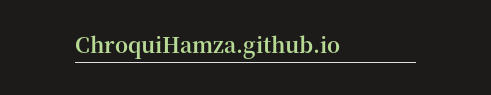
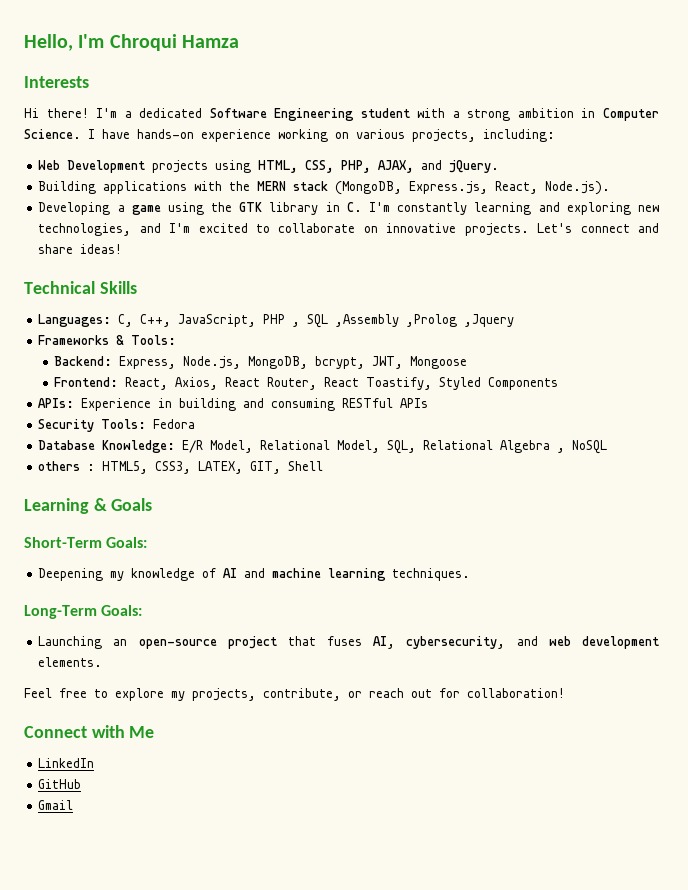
[75,35,340,59] ChroquiHamza.github.io -> [24,34,239,51] [24,76,89,88] [24,108,659,121] [24,129,555,142] [38,160,500,173] [38,181,611,195] [38,202,659,215] [38,223,659,236] [38,244,123,254] [24,281,137,294] [38,314,515,328] [38,335,177,345] [54,356,468,369] [54,377,559,390] [38,398,429,411] [38,419,196,432] [38,440,608,454] [38,461,324,474] [24,498,153,514] [24,537,148,548] [38,568,471,581] [24,605,143,619] [38,636,659,649] [38,657,103,667] [24,688,565,701] [24,725,155,738] [38,758,95,768] [38,779,82,789] [38,800,74,810] Hello, I'm Chroqui Hamza // Interests // Hi there! I'm a dedicated Software Engineering student with a strong ambition in Computer Science. I have hands-on experience working on various projects, including: // Web Development projects using HTML, CSS, PHP, AJAX, and jQuery. // Building applications with the MERN stack (MongoDB, Express.js, React, Node.js). // Developing a game using the GTK library in C. I'm constantly learning and exploring new technologies, and I'm excited to collaborate on innovative projects. Let's connect and share ideas! // Technical Skills // Languages: C, C++, JavaScript, PHP , SQL ,Assembly ,Prolog ,Jquery // Frameworks & Tools: // Backend: Express, Node.js, MongoDB, bcrypt, JWT, Mongoose // Frontend: React, Axios, React Router, React Toastify, Styled Components // APIs: Experience in building and consuming RESTful APIs // Security Tools: Fedora // Database Knowledge: E/R Model, Relational Model, SQL, Relational Algebra , NoSQL // others : HTML5, CSS3, LATEX, GIT, Shell // Learning & Goals // Short-Term Goals: // Deepening my knowledge of AI and machine learning techniques. // Long-Term Goals: // Launching an open-source project that fuses AI, cybersecurity, and web development elements. // Feel free to explore my projects, contribute, or reach out for collaboration! // Connect with Me // LinkedIn // GitHub // Gmail

